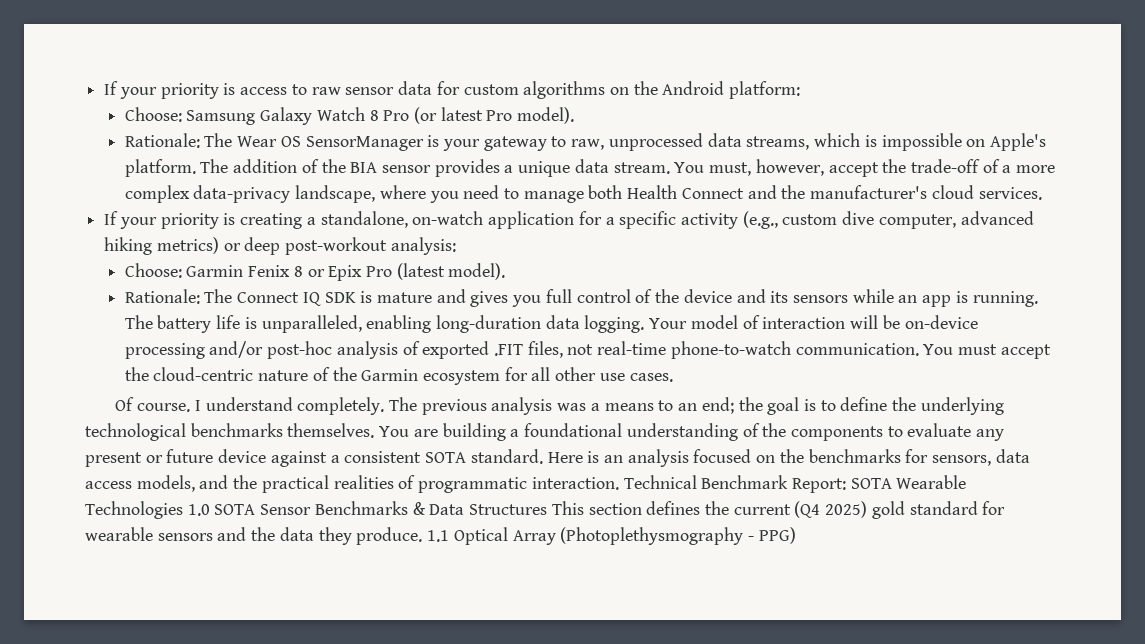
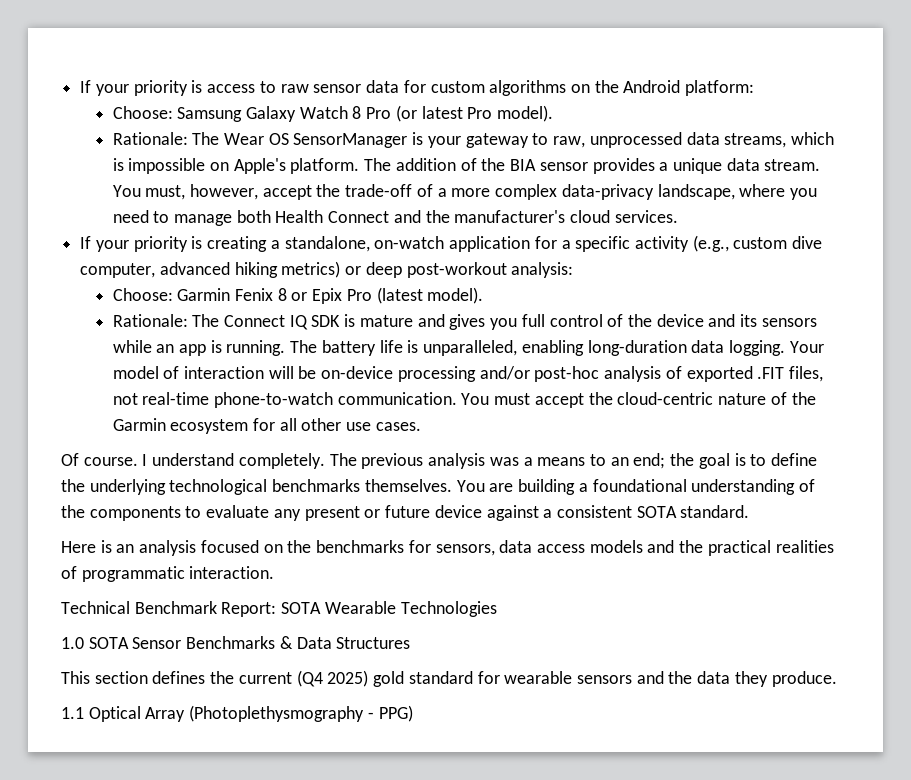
(543, 456) none -> (750, 511) //
[136,475,195,492] models, -> [589,540,643,553] models
(619, 483) none -> (275, 572) //
(183, 510) none -> (497, 609) //
(548, 509) none -> (411, 643) //
(423, 536) none -> (837, 679) //

